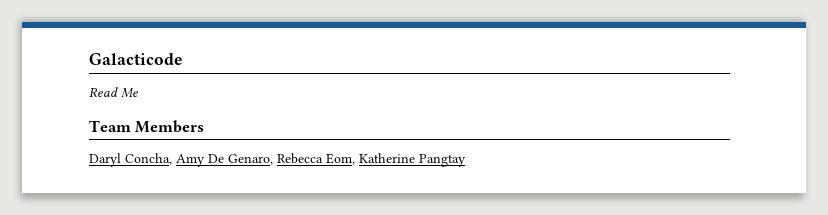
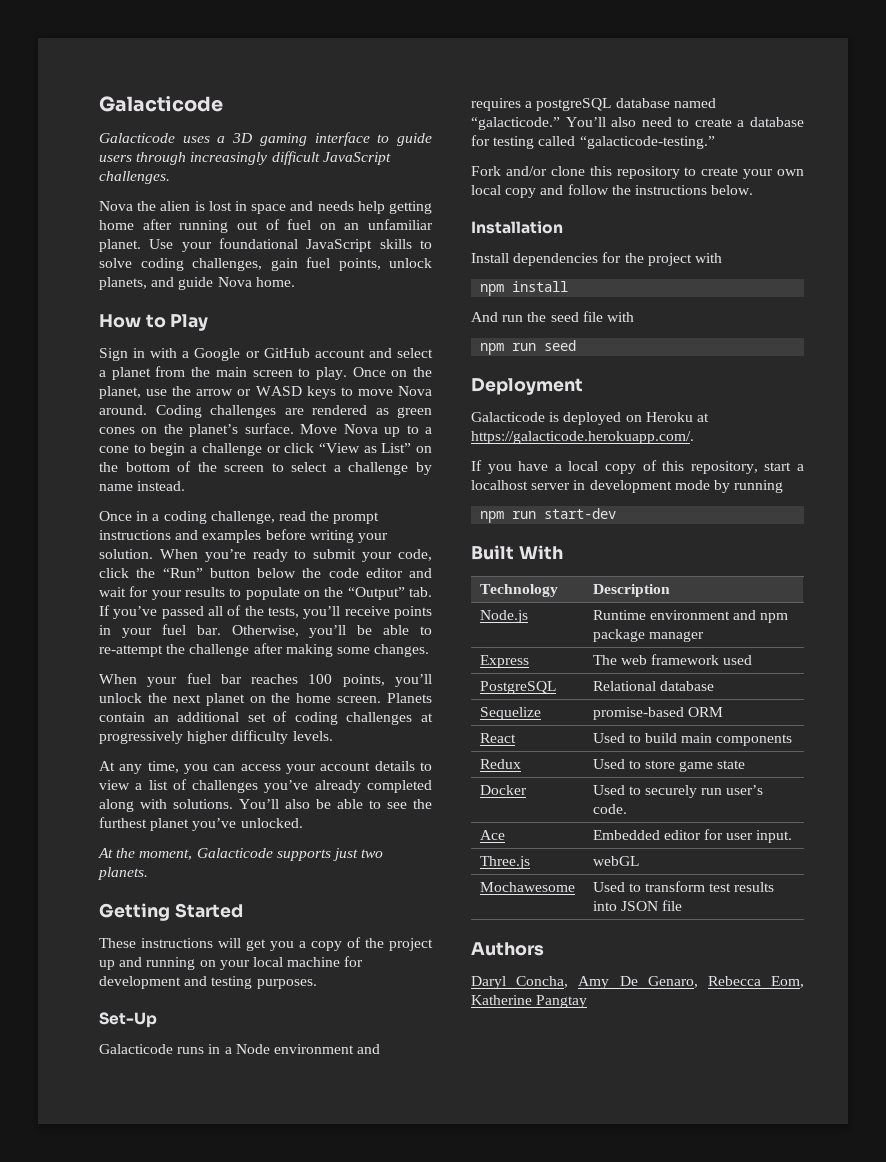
[89,87,138,98] [89,120,205,133] Read Me // Team Members -> [99,132,432,146] [99,151,391,165] [99,171,170,184] [99,201,432,214] [99,219,433,233] [99,238,432,252] [99,257,432,271] [99,277,295,290] [99,314,209,331] [99,348,433,361] [99,366,432,380] [99,386,432,399] [99,405,432,418] [99,423,433,437] [99,443,432,456] [99,461,432,475] [99,481,186,491] [99,511,380,524] [99,529,388,543] [99,549,432,562] [99,568,432,578] [99,586,432,600] [99,605,432,619] [99,624,432,638] [99,643,430,657] [99,673,432,687] [99,693,432,706] [99,711,433,725] [99,730,333,744] [99,761,432,774] [99,779,432,793] [99,799,432,812] [99,817,303,831] [98,848,384,861] [98,867,148,880] [99,903,243,921] [99,937,433,951] [99,956,364,970] [99,976,317,989] [99,1012,157,1028] [99,1044,381,1054] [471,98,716,111] [471,117,804,130] [471,135,715,149] [471,166,804,179] [471,184,754,198] [471,221,563,234] [471,252,722,266] [480,281,569,296] [471,311,634,322] [480,340,577,355] [471,378,583,395] [471,412,709,425] [471,431,694,444] [471,460,804,474] [471,480,784,493] [480,508,617,523] [471,545,563,560] [479,584,558,597] [592,584,670,597] [479,610,528,623] [592,610,789,623] [592,629,704,642] [479,655,529,668] [592,654,753,665] [479,681,556,694] [592,681,714,691] [479,707,541,720] [592,707,723,720] [479,733,516,743] [592,733,793,746] [479,759,521,769] [592,759,746,772] [479,785,527,795] [592,785,764,798] [592,804,627,814] [479,830,505,840] [592,829,793,843] [479,856,530,869] [592,856,639,866] [479,882,575,892] [592,881,775,892] [592,900,682,911] [471,942,544,956] Galacticode uses a 3D gaming interface to guide users through increasingly difficult JavaScript challenges. // Nova the alien is lost in space and needs help getting home after running out of fuel on an unfamiliar planet. Use your foundational JavaScript skills to solve coding challenges, gain fuel points, unlock planets, and guide Nova home. // How to Play // Sign in with a Google or GitHub account and select a planet from the main screen to play. Once on the planet, use the arrow or WASD keys to move Nova around. Coding challenges are rendered as green cones on the planet’s surface. Move Nova up to a cone to begin a challenge or click “View as List” on the bottom of the screen to select a challenge by name instead. // Once in a coding challenge, read the prompt instructions and examples before writing your solution. When you’re ready to submit your code, click the “Run” button below the code editor and wait for your results to populate on the “Output” tab. If you’ve passed all of the tests, you’ll receive points in your fuel bar. Otherwise, you’ll be able to re-attempt the challenge after making some changes. // When your fuel bar reaches 100 points, you’ll unlock the next planet on the home screen. Planets contain an additional set of coding challenges at progressively higher difficulty levels. // At any time, you can access your account details to view a list of challenges you’ve already completed along with solutions. You’ll also be able to see the furthest planet you’ve unlocked. // At the moment, Galacticode supports just two planets. // Getting Started // These instructions will get you a copy of the project up and running on your local machine for development and testing purposes. // Set-Up // Galacticode runs in a Node environment and requires a postgreSQL database named “galacticode.” You’ll also need to create a database for testing called “galacticode-testing.” // Fork and/or clone this repository to create your own local copy and follow the instructions below. // Installation // Install dependencies for the project with // npm install // And run the seed file with // npm run seed // Deployment // Galacticode is deployed on Heroku at https://galacticode.herokuapp.com/. // If you have a local copy of this repository, start a localhost server in development mode by running // npm run start-dev // Built With // Technology | Description // Node.js | Runtime environment and npm package manager // Express | The web framework used // PostgreSQL | Relational database // Sequelize | promise-based ORM // React | Used to build main components // Redux | Used to store game state // Docker | Used to securely run user’s code. // Ace | Embedded editor for user input. // Three.js | webGL // Mochawesome | Used to transform test results into JSON file // Authors

